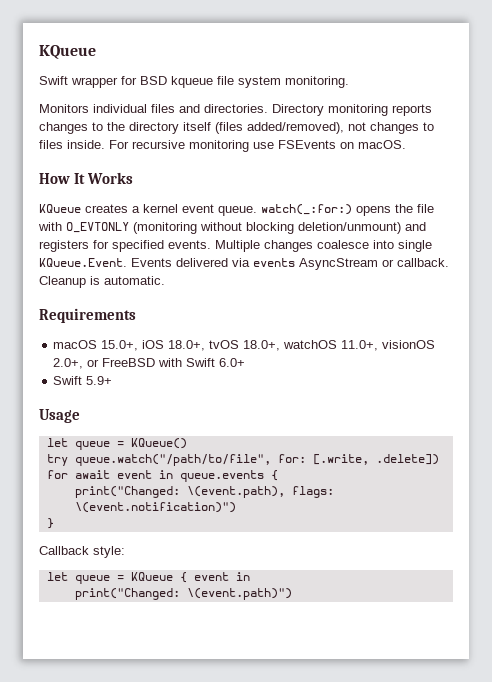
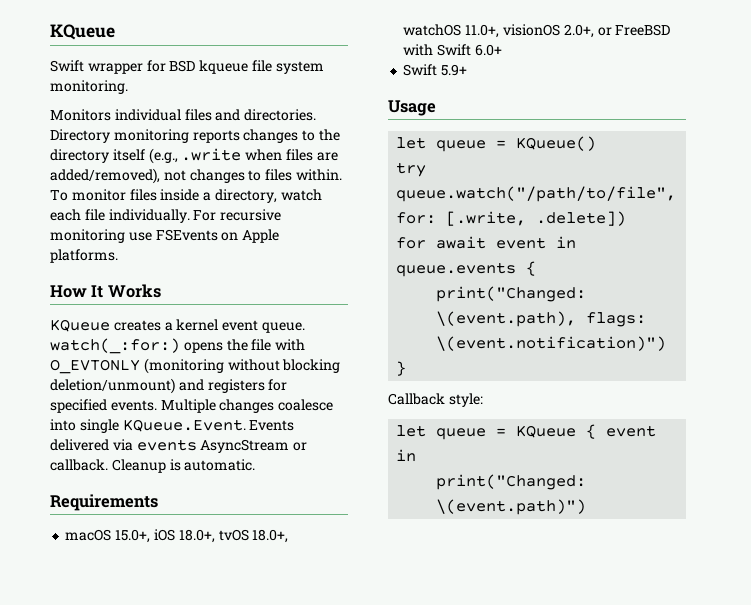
[215,122,243,134] (files -> [148,148,338,164] (e.g., .write when files are
[67,140,105,149] inside. -> [295,169,342,181] [50,189,322,203] [50,209,190,223] within. To monitor files inside a directory, watch each file individually.
[358,140,406,149] macOS. -> [242,229,280,243] [50,249,118,263] Apple platforms.

